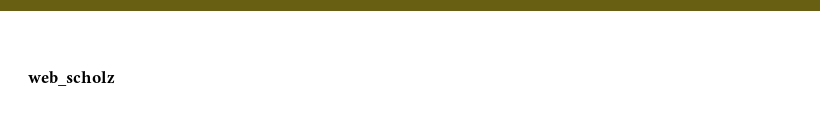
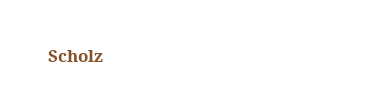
[28,71,115,86] web_scholz -> [48,50,103,62] Scholz

